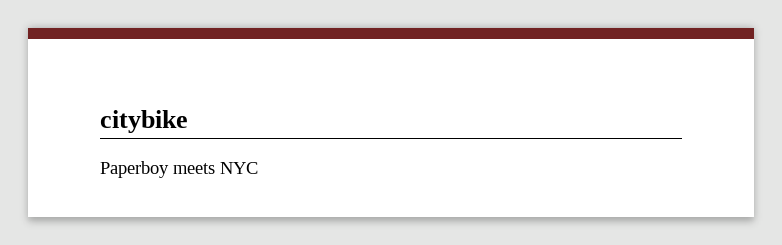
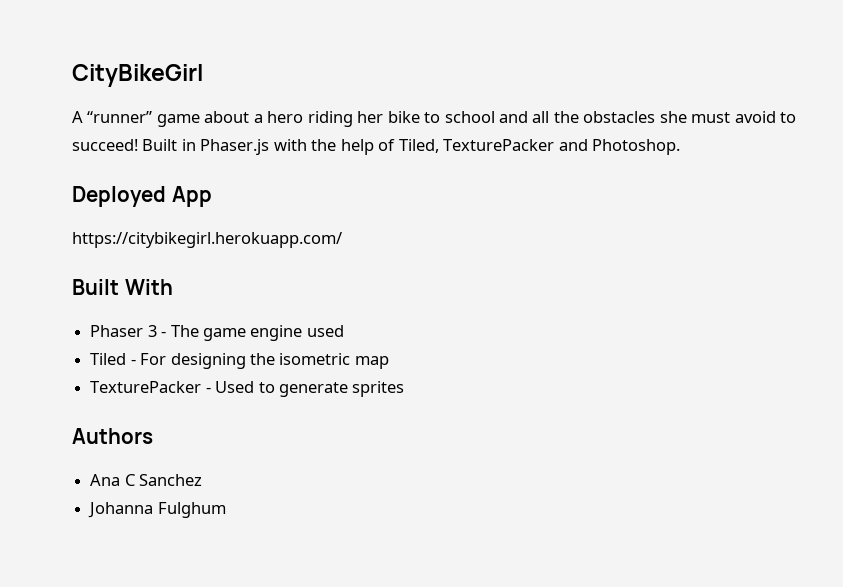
[100,110,188,133] [100,161,258,178] citybike // Paperboy meets NYC -> [72,64,203,87] [72,111,797,127] [72,139,681,155] [72,186,212,207] [72,232,342,248] [72,279,173,295] [90,325,344,341] [90,353,389,369] [90,381,405,397] [72,428,153,444] [90,474,203,486] [88,502,226,518] CityBikeGirl // A “runner” game about a hero riding her bike to school and all the obstacles she must avoid to succeed! Built in Phaser.js with the help of Tiled, TexturePacker and Photoshop. // Deployed App // https://citybikegirl.herokuapp.com/ // Built With // Phaser 3 - The game engine used // Tiled - For designing the isometric map // TexturePacker - Used to generate sprites // Authors // Ana C Sanchez // Johanna Fulghum

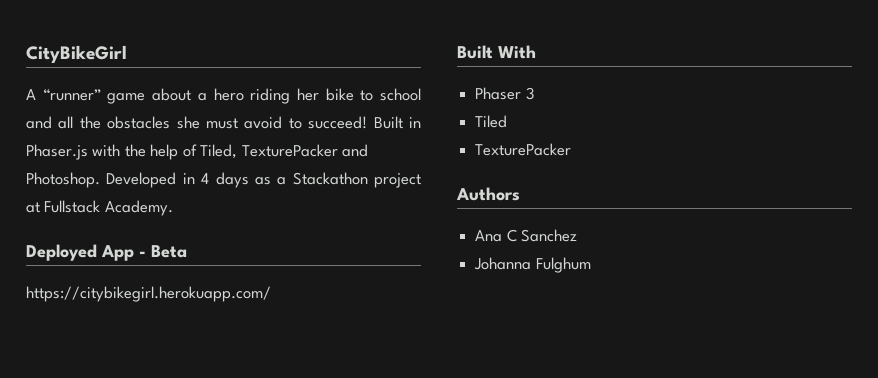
(681, 147) none -> [106,172,421,188] [26,200,173,216] Developed in 4 days as a Stackathon project at Fullstack Academy.
(212, 196) none -> [139,245,187,258] - Beta
[161,325,344,341] [90,353,389,369] [90,381,405,397] - The game engine used // Tiled - For designing the isometric map // TexturePacker - Used to generate sprites -> [475,115,508,128] [475,143,572,156] // Tiled // TexturePacker

